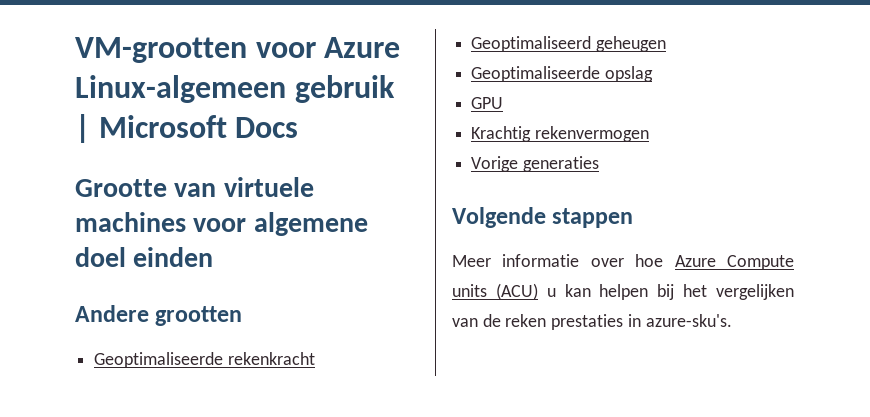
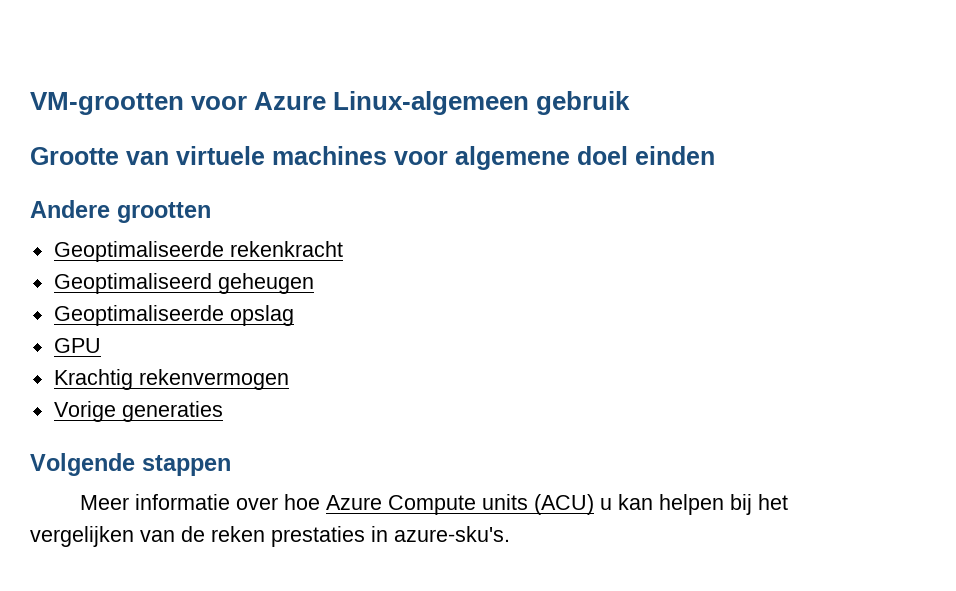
[75,114,299,143] | Microsoft Docs -> (631, 103) none

